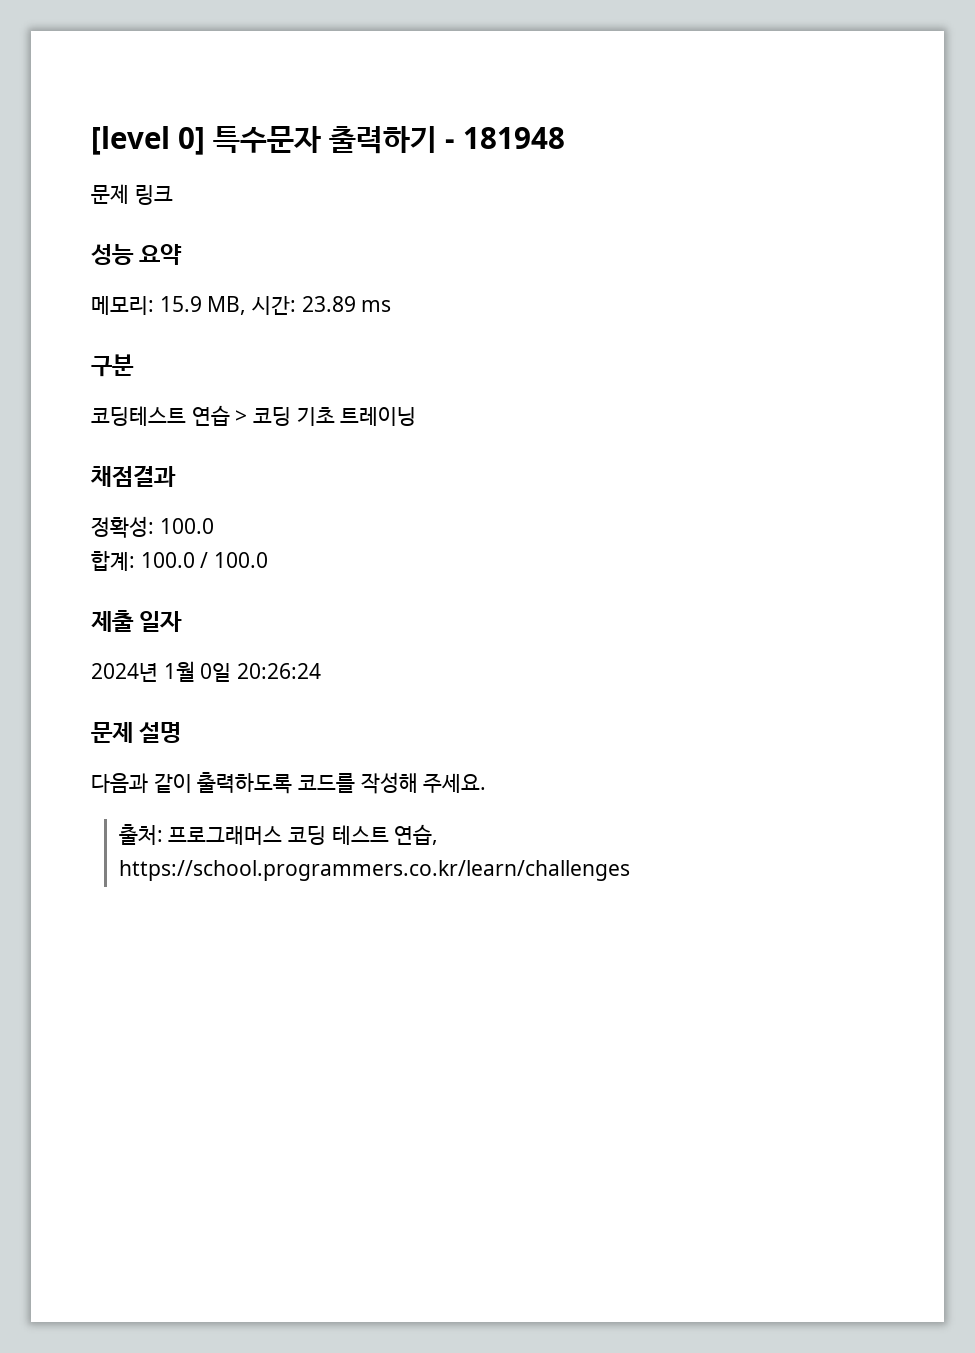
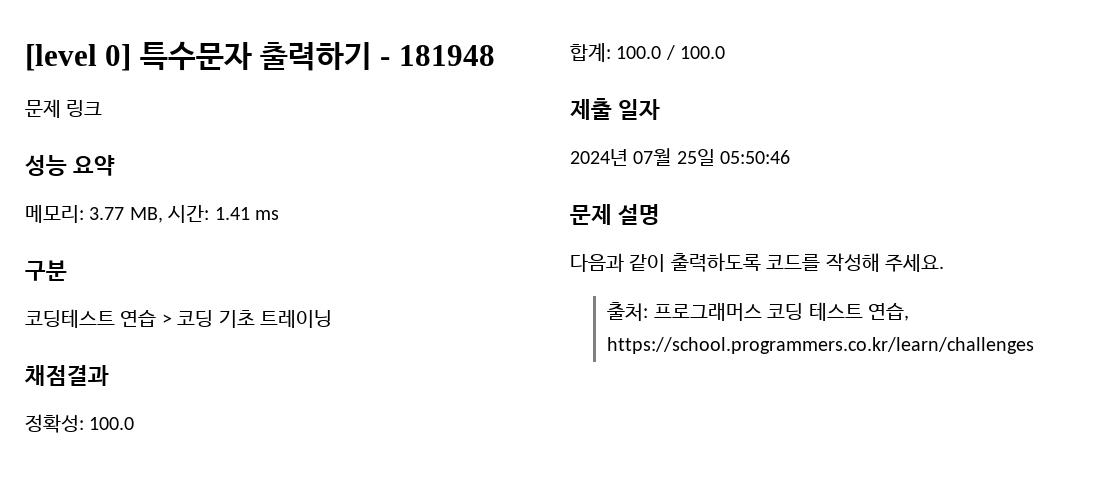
[159,296,202,312] 15.9 -> [89,207,125,220] 3.77
[301,296,356,312] 23.89 -> [214,207,250,220] 1.41
[163,661,322,682] 1월 0일 20:26:24 -> [633,148,791,166] 07월 25일 05:50:46

